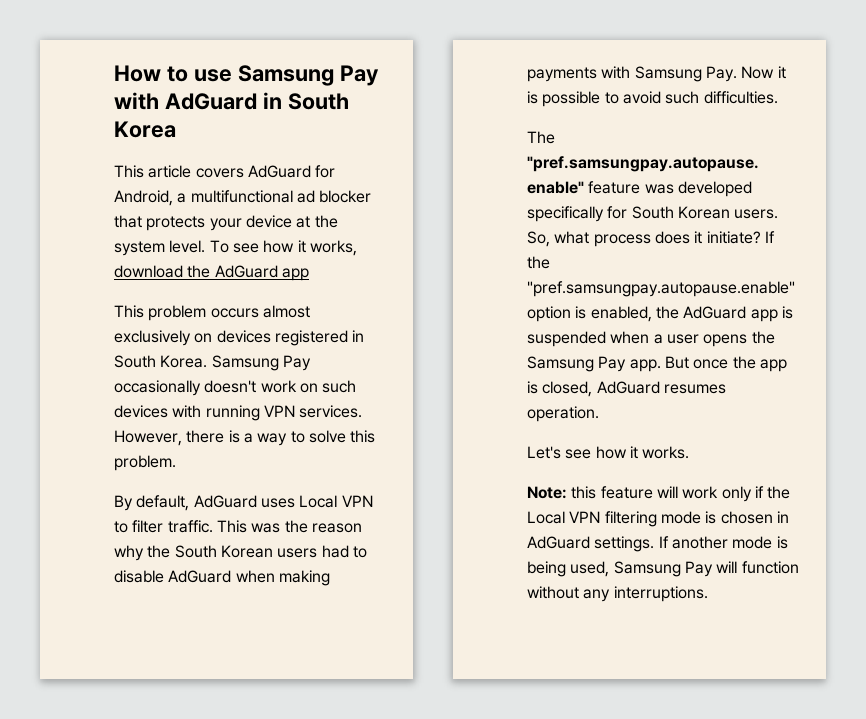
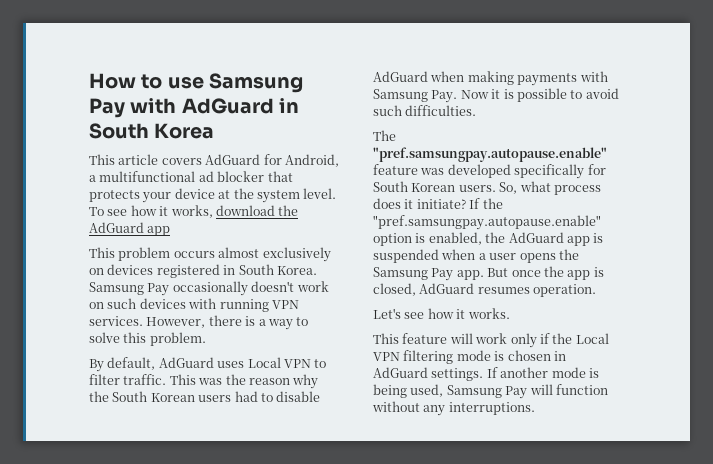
[527,486,597,499] Note: this -> [373,333,399,344] This

